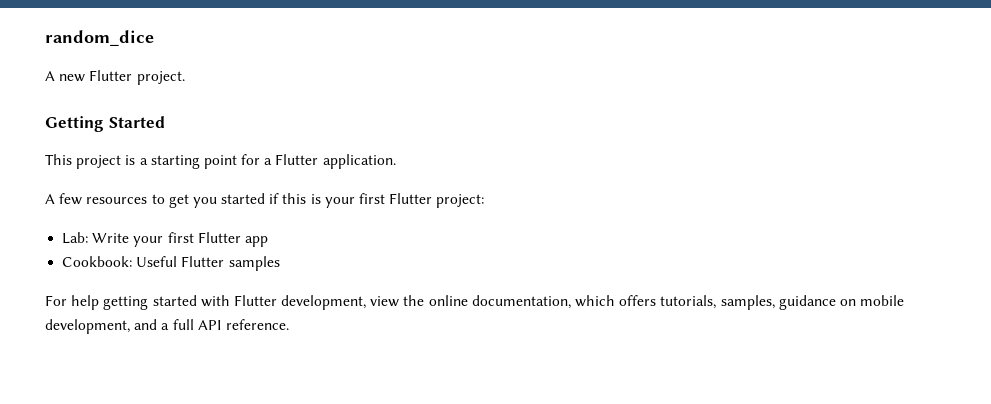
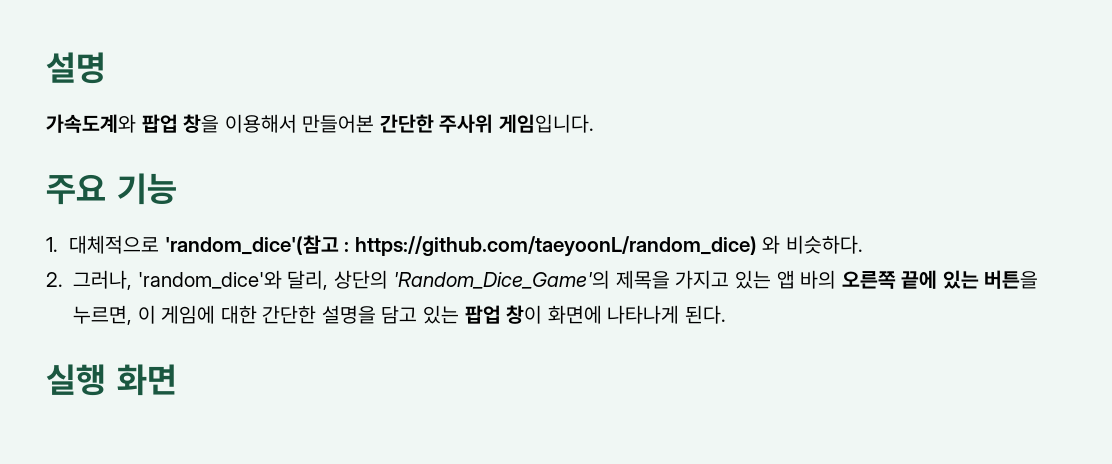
[45,30,154,46] [45,70,185,85] [45,116,165,132] [45,154,396,169] [45,193,485,208] [62,232,268,247] [62,256,280,271] [45,295,905,310] [45,319,289,334] random_dice // A new Flutter project. // Getting Started // This project is a starting point for a Flutter application. // A few resources to get you started if this is your first Flutter project: // Lab: Write your first Flutter app // Cookbook: Useful Flutter samples // For help getting started with Flutter development, view the online documentation, which offers tutorials, samples, guidance on mobile development, and a full API reference. -> [46,52,106,84] [46,114,594,133] [46,173,177,205] [46,235,863,257] [46,270,1039,290] [73,305,726,325] [46,364,177,396] 설명 // 가속도계와 팝업 창을 이용해서 만들어본 간단한 주사위 게임입니다. // 주요 기능 // 1. 대체적으로 'random_dice'(참고 : https://github.com/taeyoonL/random_dice) 와 비슷하다. // 2. 그러나, 'random_dice'와 달리, 상단의 'Random_Dice_Game'의 제목을 가지고 있는 앱 바의 오른쪽 끝에 있는 버튼을 누르면, 이 게임에 대한 간단한 설명을 담고 있는 팝업 창이 화면에 나타나게 된다. // 실행 화면

